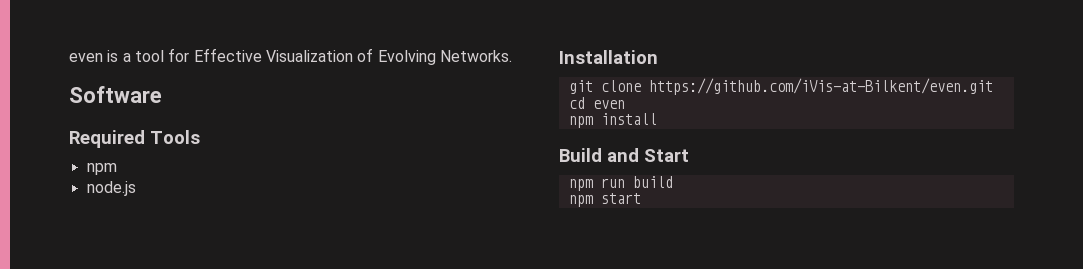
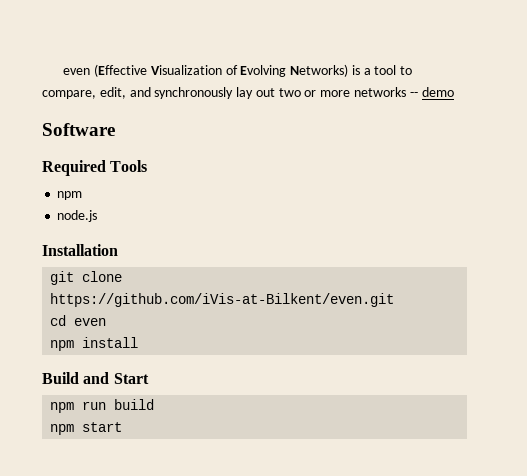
[69,48,512,65] even is a tool for Effective Visualization of Evolving Networks. -> [63,64,413,77] [42,87,454,99] even (Effective Visualization of Evolving Networks) is a tool to compare, edit, and synchronously lay out two or more networks -- demo

